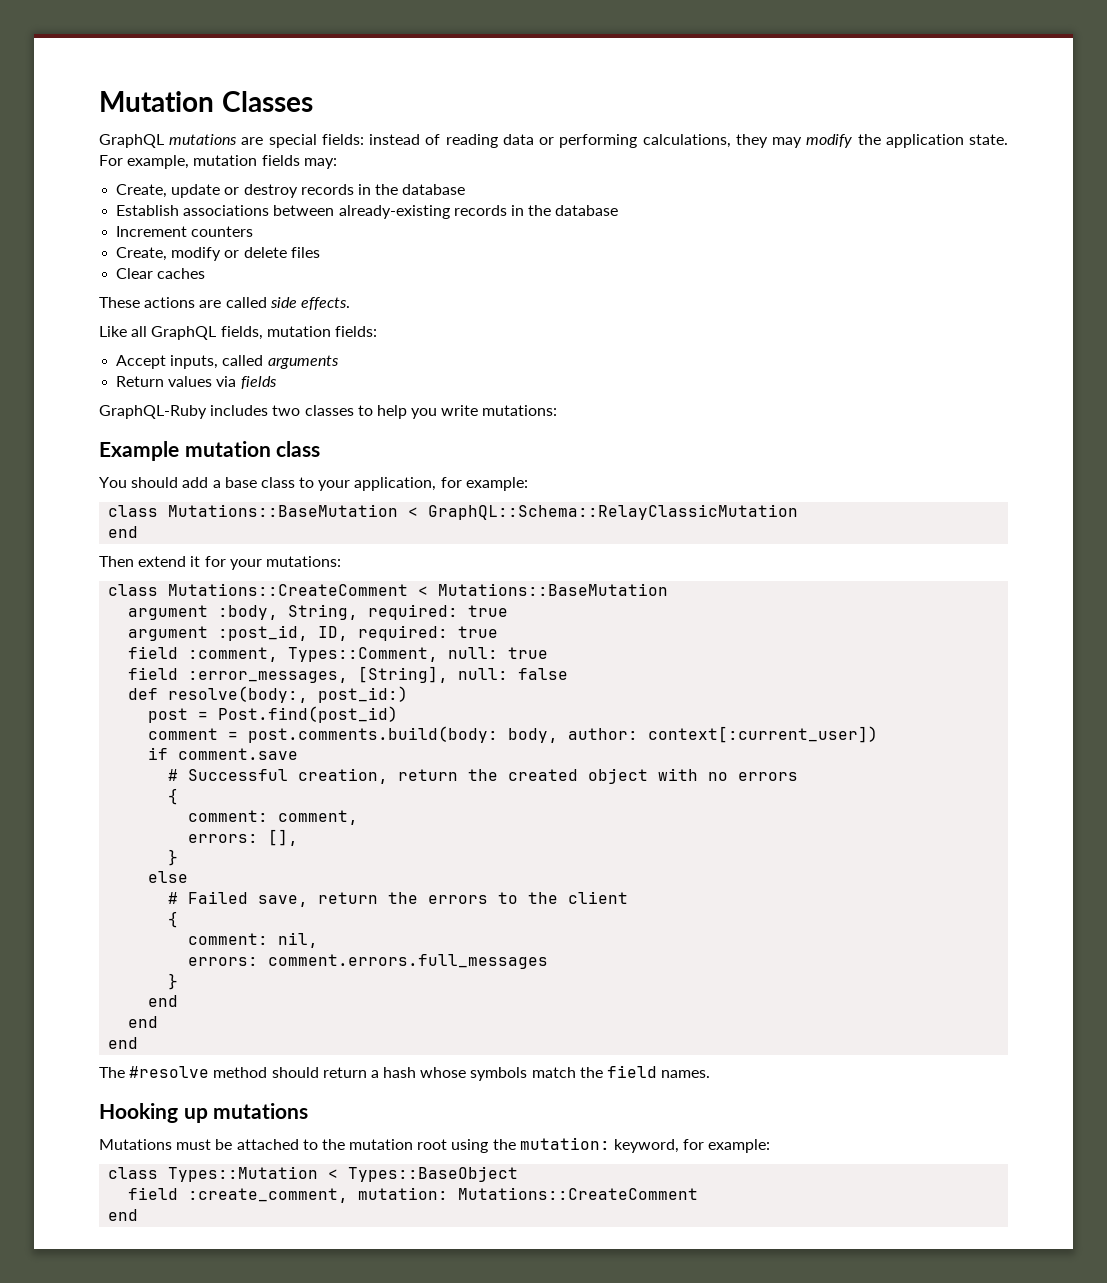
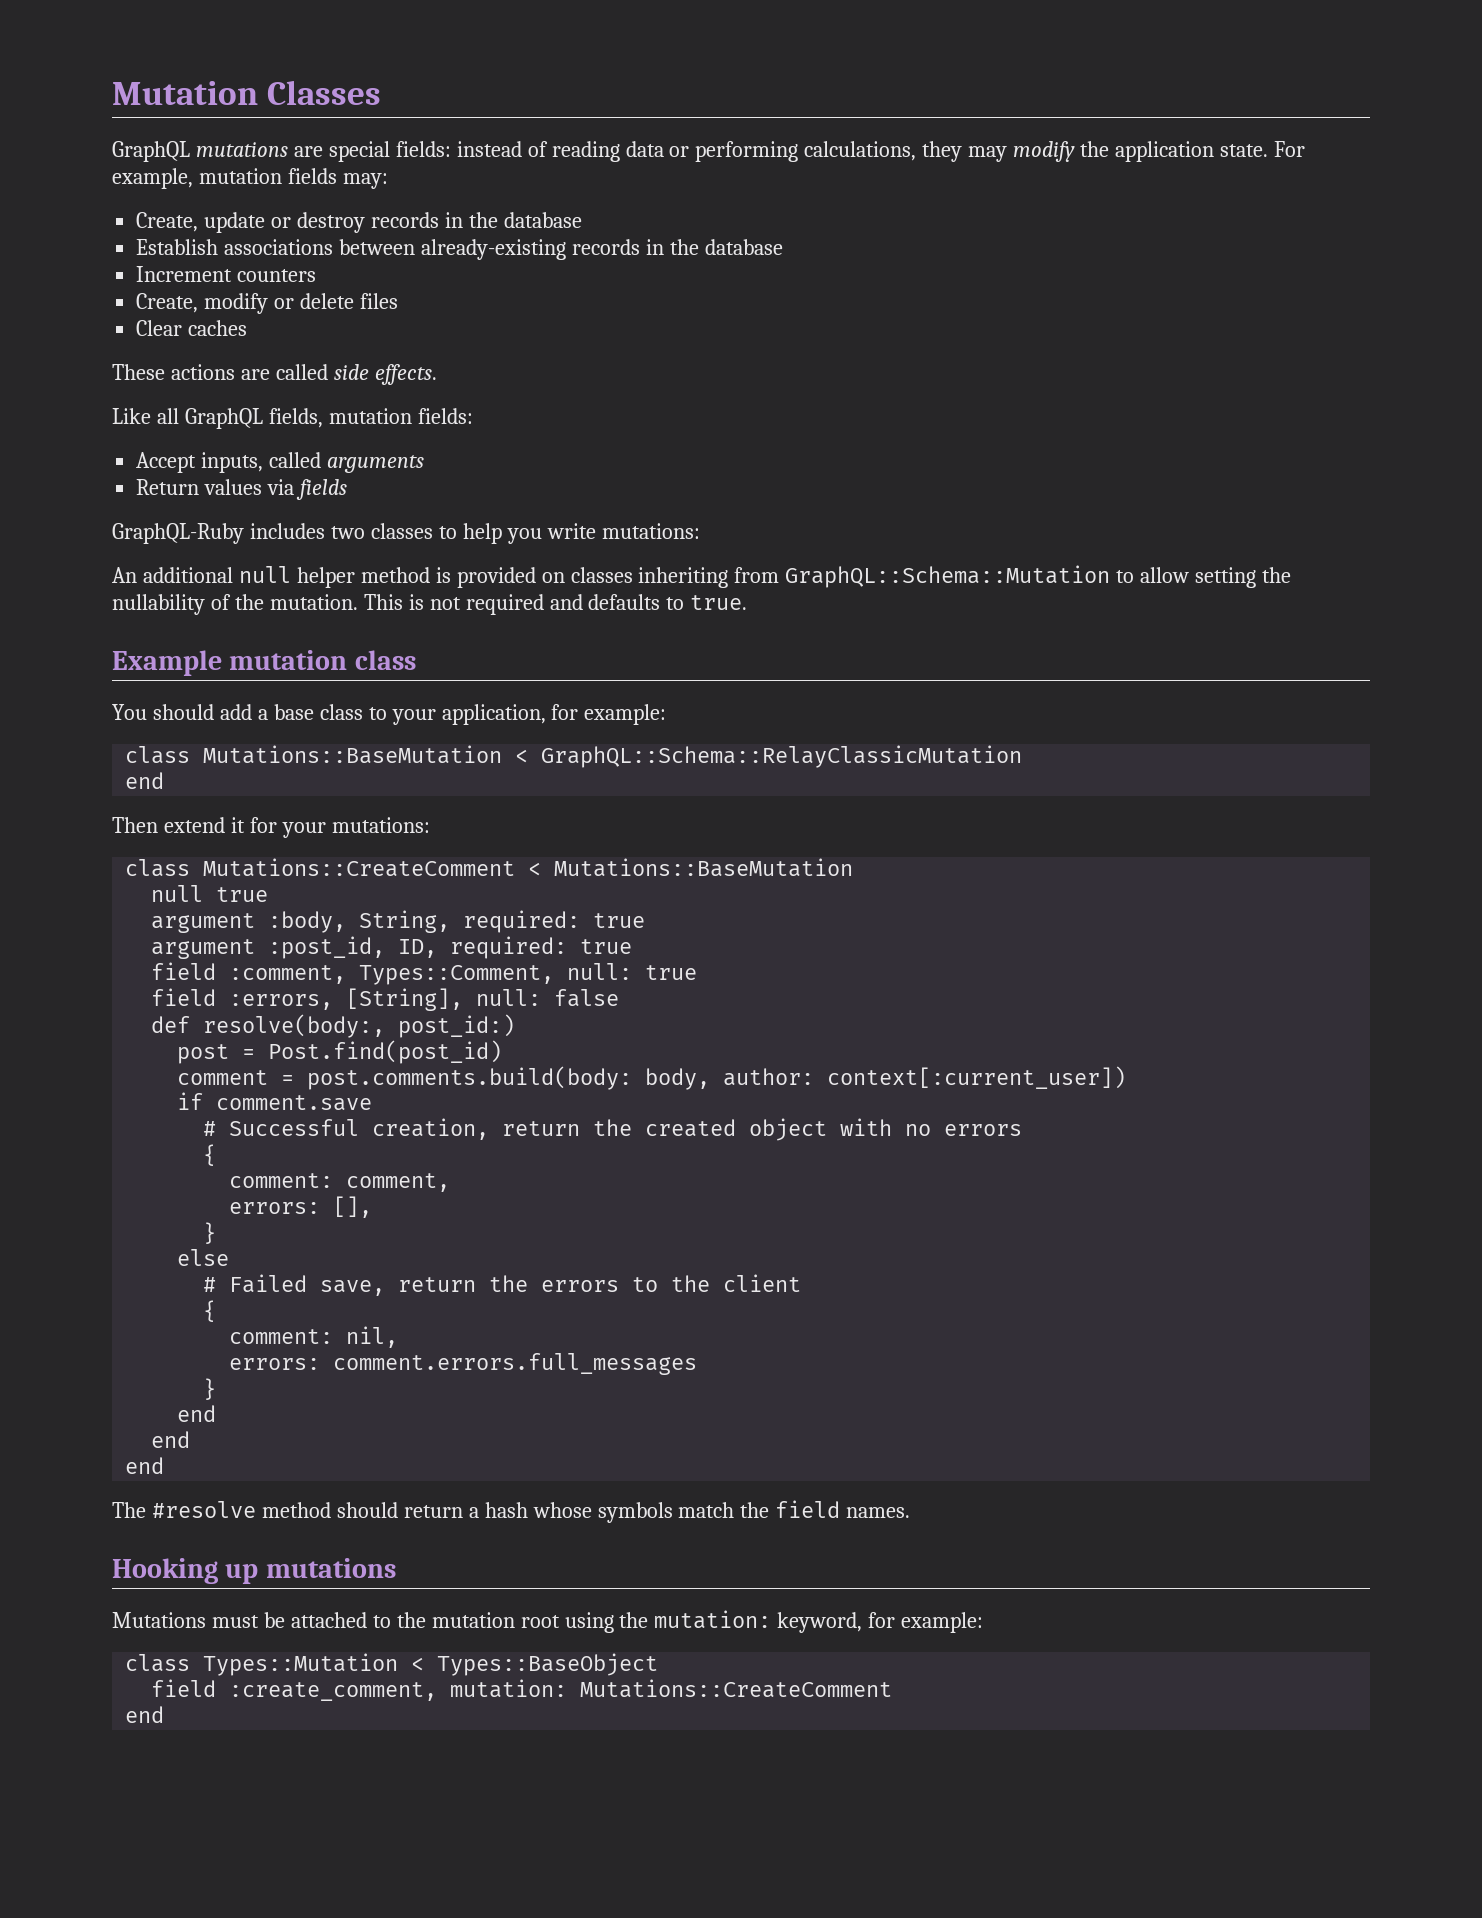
(558, 410) none -> [112,565,1292,588] [112,594,748,615] // An additional null helper method is provided on classes inheriting from GraphQL::Schema::Mutation to allow setting the nullability of the mutation. This is not required and defaults to true.
(669, 589) none -> [151,885,269,902] // null true
[188,671,349,683] :error_messages, -> [229,994,334,1010] :errors,

